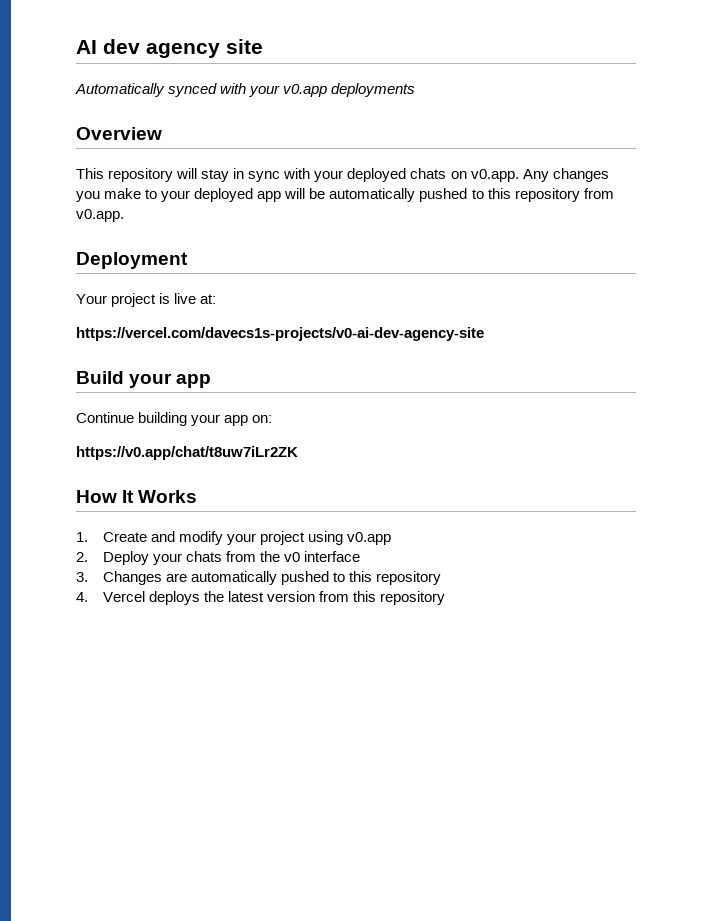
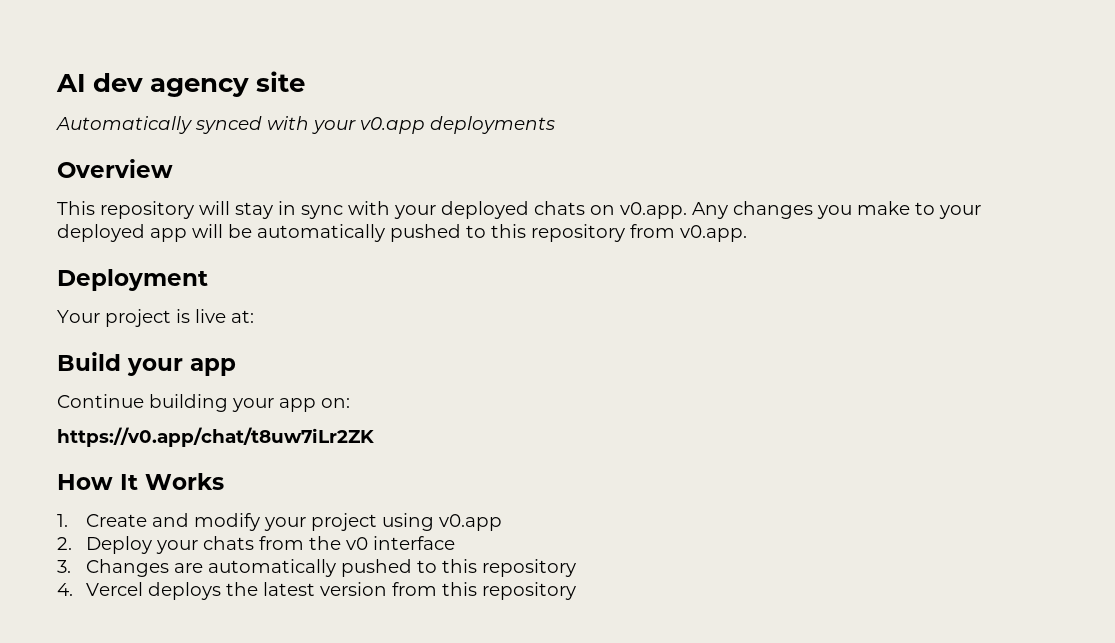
[76,327,484,341] // https://vercel.com/davecs1s-projects/v0-ai-dev-agency-site -> (254, 316) none

